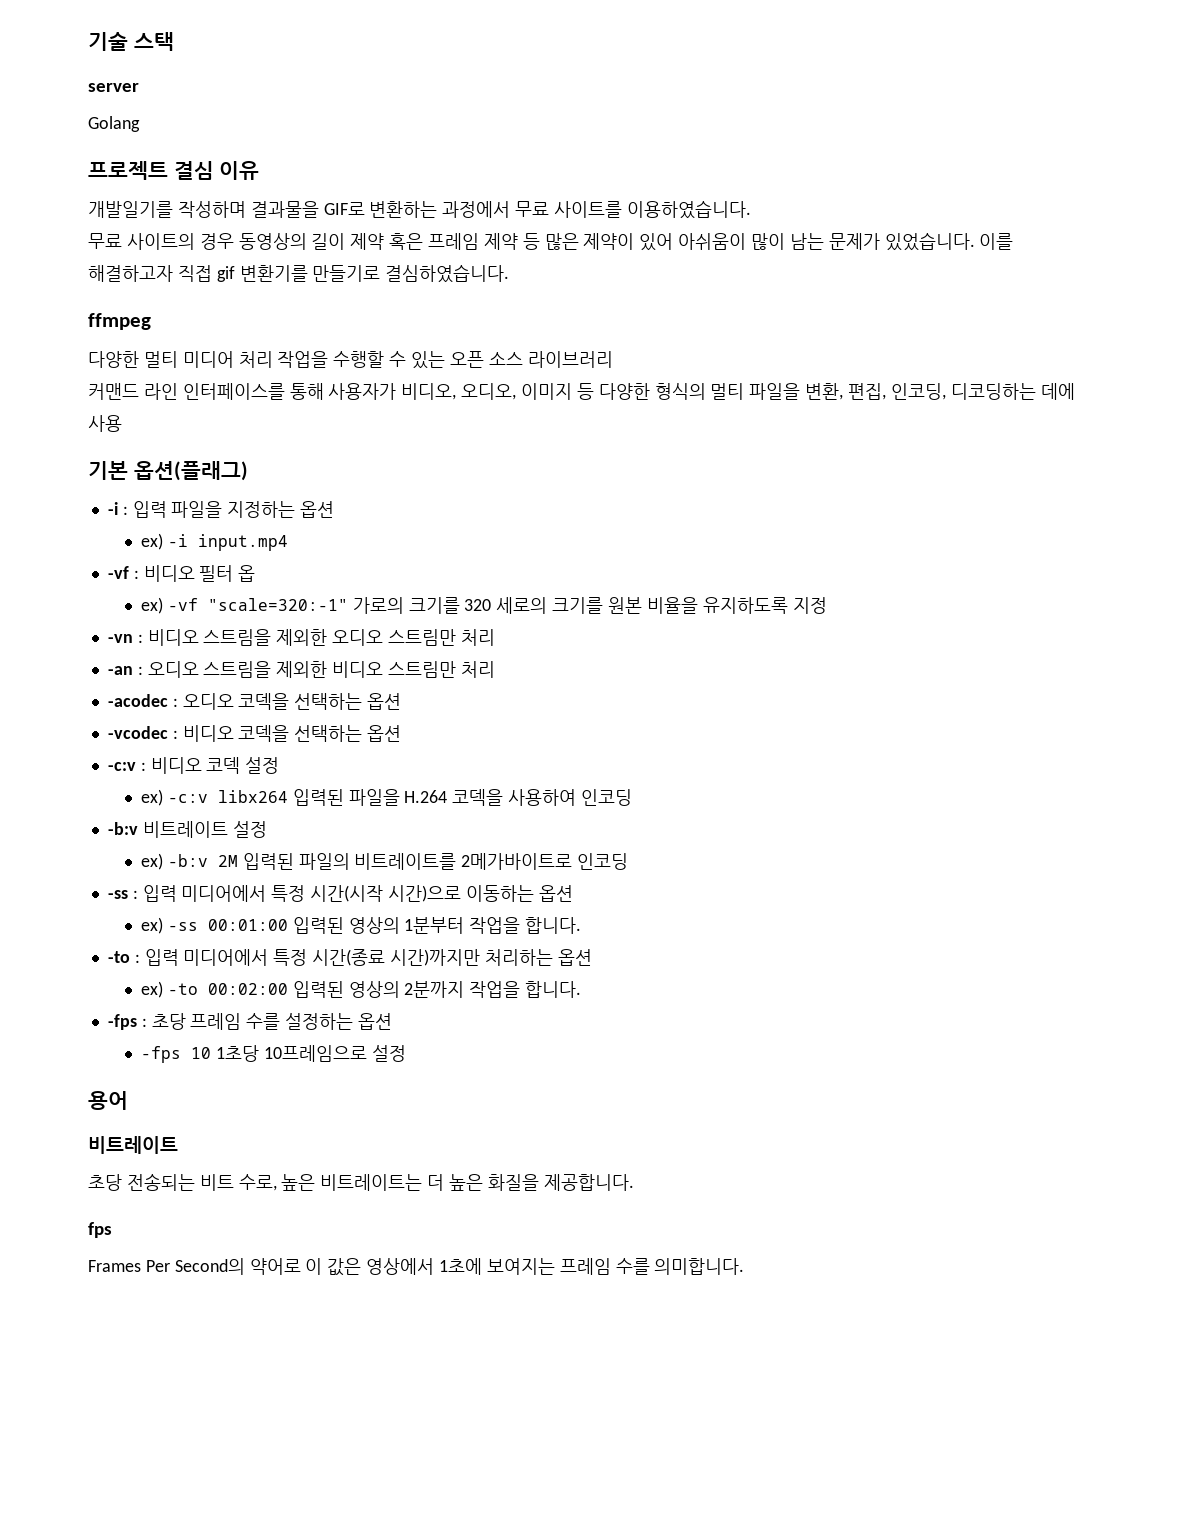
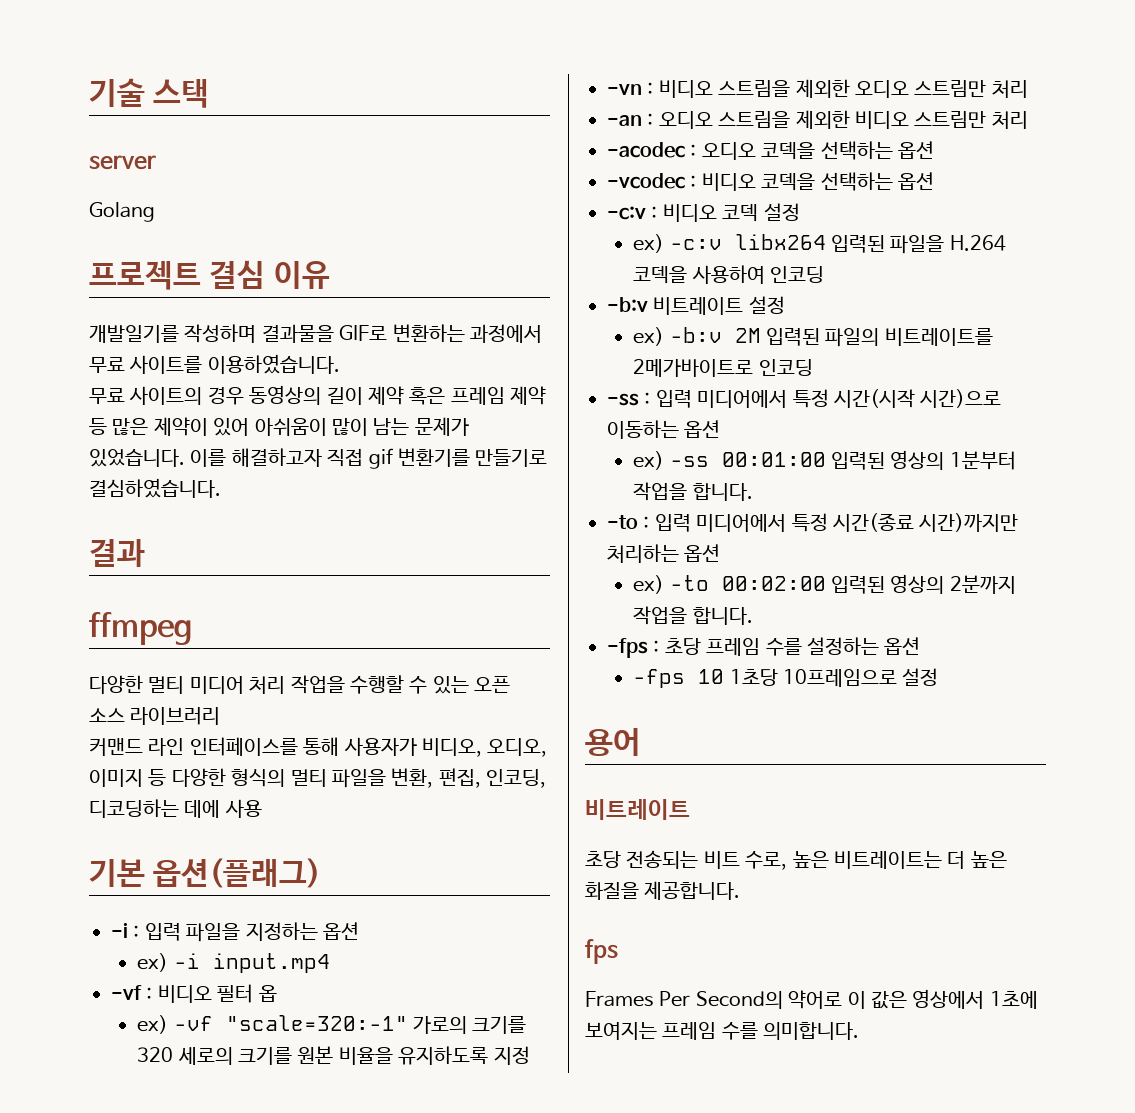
(510, 273) none -> [89,539,145,567] // 결과

